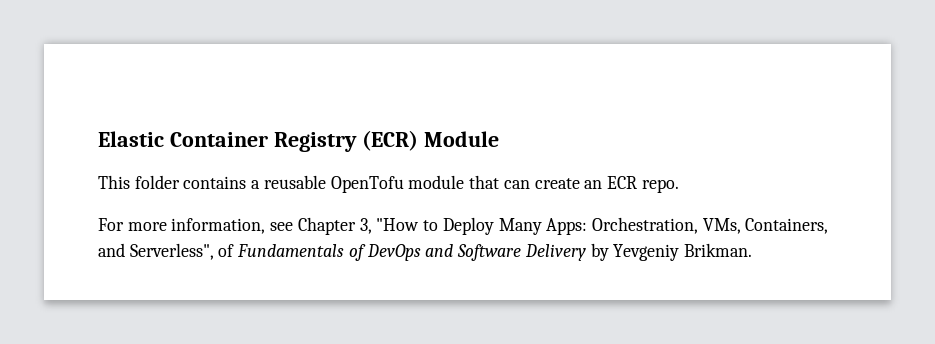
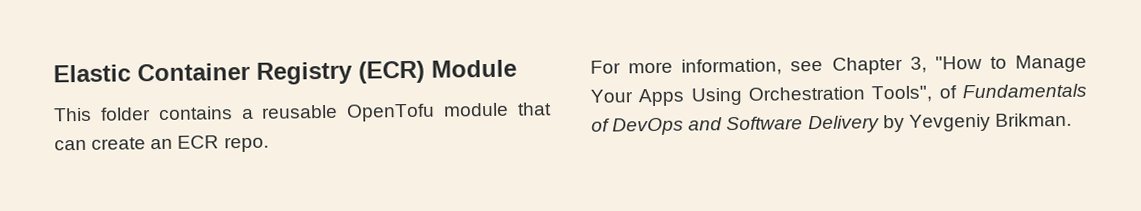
[442,217,829,235] [98,243,214,260] Deploy Many Apps: Orchestration, VMs, Containers, and Serverless", -> [1015,54,1087,73] [590,85,933,107] Manage Your Apps Using Orchestration Tools",

